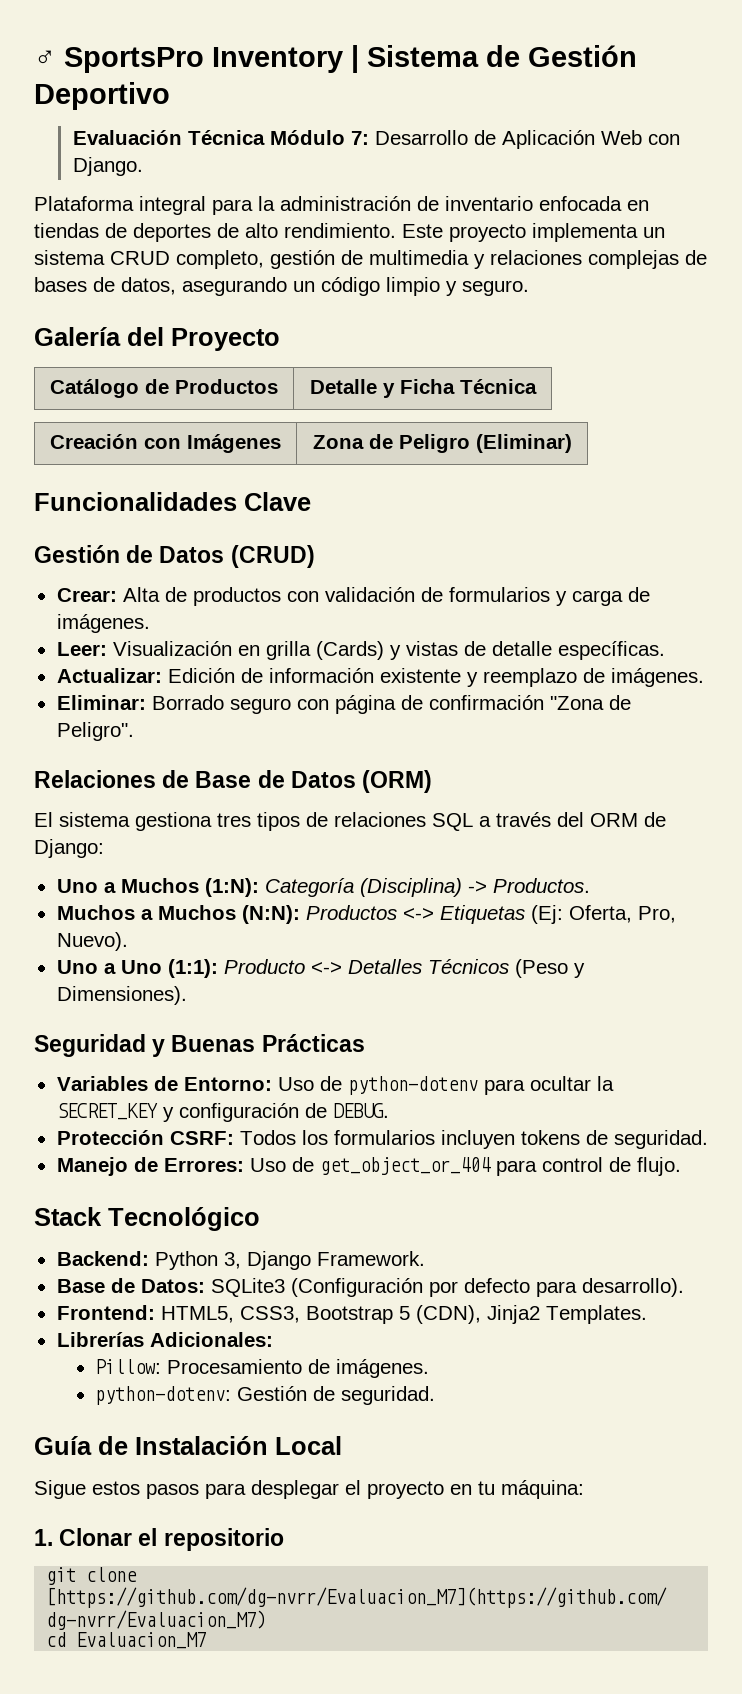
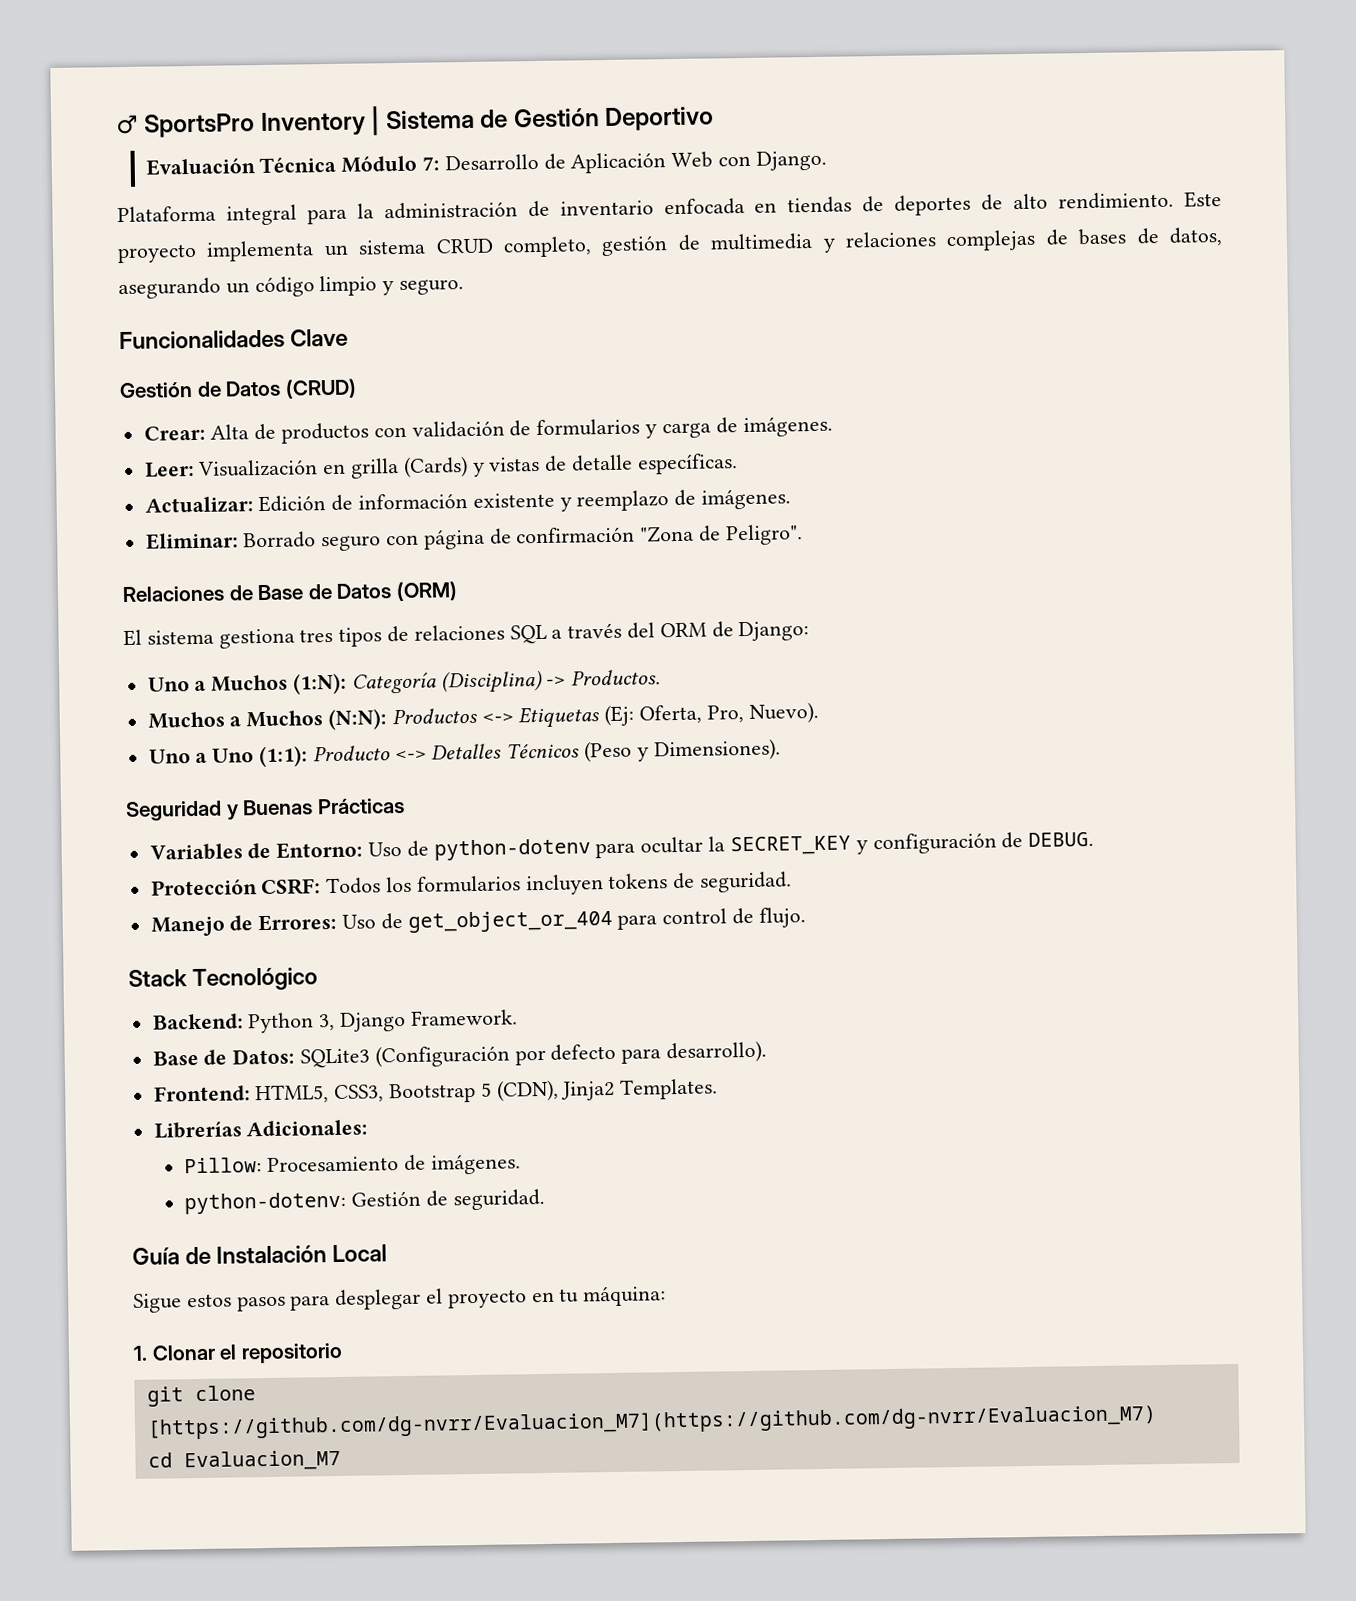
[34,327,280,351] [50,379,278,398] [309,379,537,398] [50,434,281,453] [312,434,572,453] // Galería del Proyecto // Catálogo de Productos | Detalle y Ficha Técnica // Creación con Imágenes | Zona de Peligro (Eliminar) -> (465, 287) none

